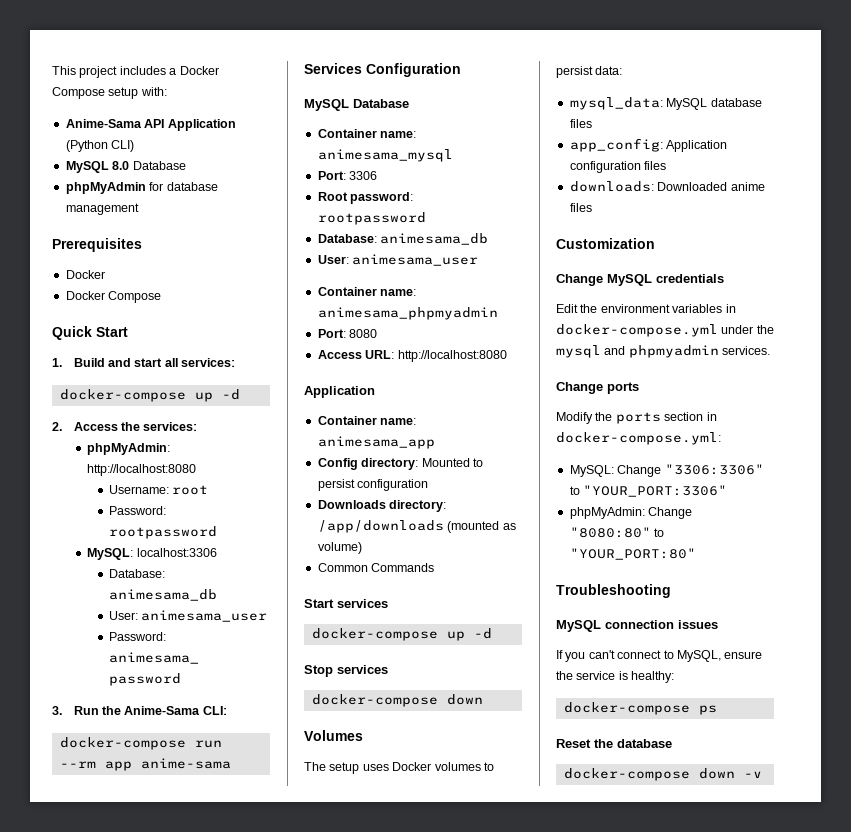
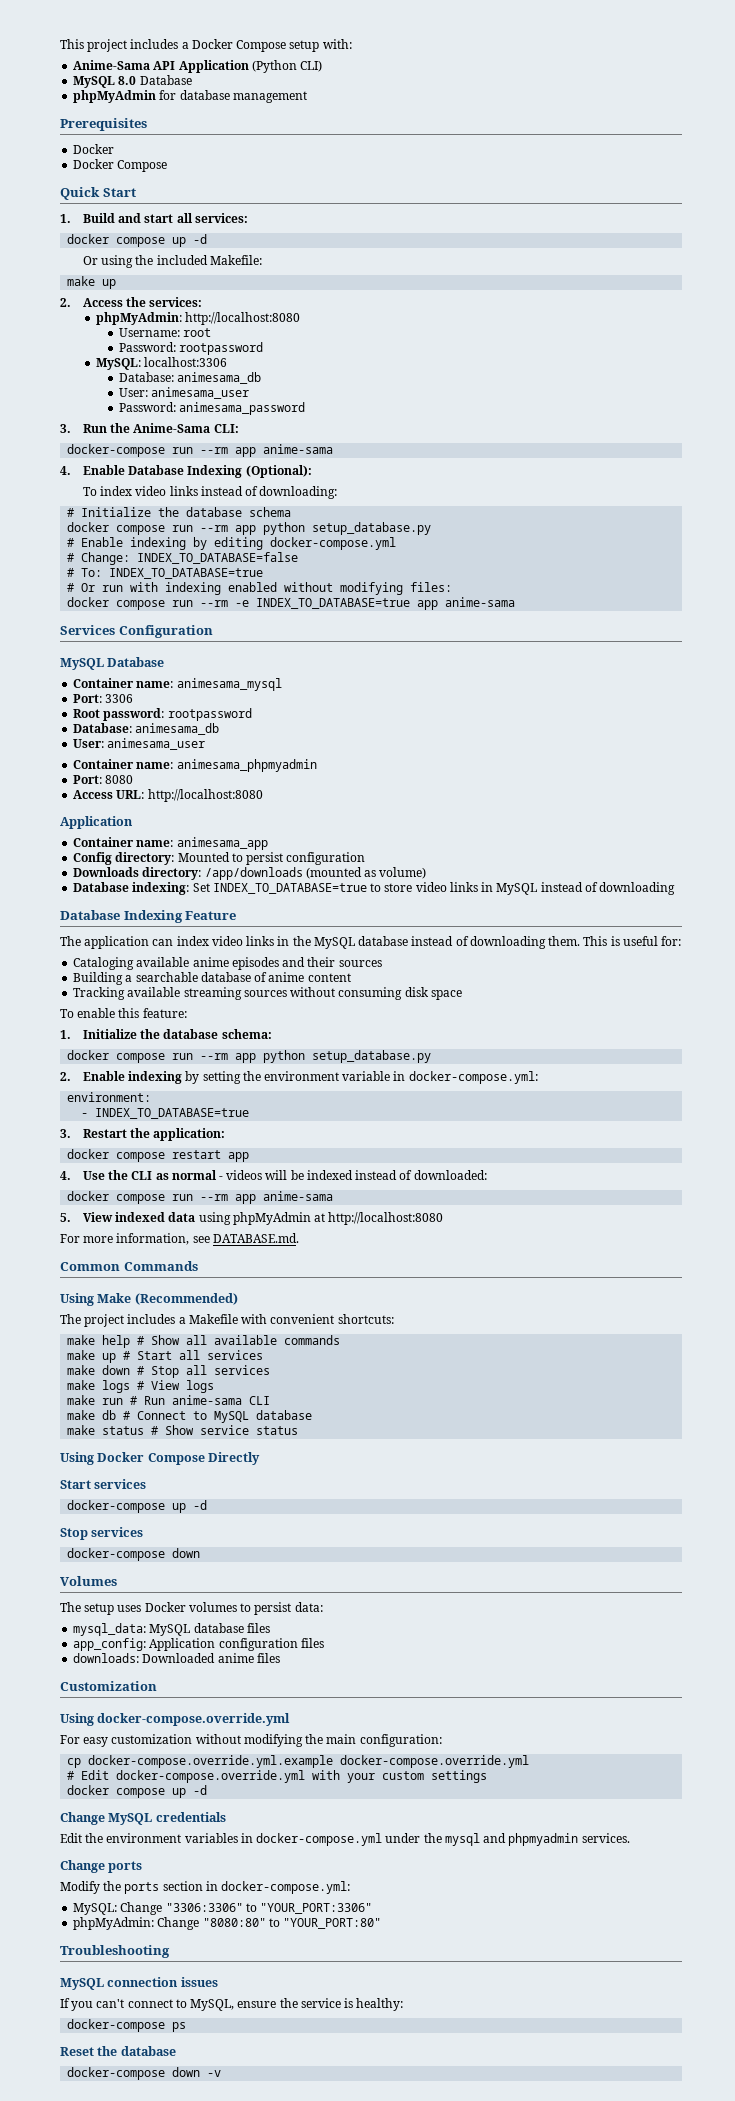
[59,389,240,402] docker-compose up -d -> [67,234,208,247] [82,255,262,268] [67,276,117,289] docker compose up -d // Or using the included Makefile: // make up
(231, 763) none -> [60,465,312,478] [82,486,338,499] [67,507,292,517] [67,522,432,535] [67,537,397,550] [67,552,299,565] [67,568,264,579] [67,582,453,595] [67,597,516,610] // 4. Enable Database Indexing (Optional): // To index video links instead of downloading: // # Initialize the database schema // docker compose run --rm app python setup_database.py // # Enable indexing by editing docker-compose.yml // # Change: INDEX_TO_DATABASE=false // # To: INDEX_TO_DATABASE=true // # Or run with indexing enabled without modifying files: // docker compose run --rm -e INDEX_TO_DATABASE=true app anime-sama
[317,563,435,572] Common Commands -> [73,882,676,895] [60,910,237,923] [60,936,682,949] [73,957,382,970] [73,972,351,985] [73,987,462,1000] [60,1008,187,1018] [60,1029,272,1039] [67,1050,432,1063] [60,1071,538,1084] [67,1092,152,1102] [81,1108,250,1119] [60,1128,226,1141] [67,1149,250,1162] [60,1170,487,1180] [67,1191,334,1204] [60,1212,444,1225] [60,1233,299,1245] [60,1261,198,1271] [60,1293,238,1306] [60,1314,394,1327] [67,1335,341,1348] [67,1350,264,1363] [67,1365,271,1378] [67,1380,215,1393] [67,1395,271,1405] [67,1410,313,1423] [67,1425,299,1435] [60,1452,261,1465] Database indexing: Set INDEX_TO_DATABASE=true to store video links in MySQL instead of downloading // Database Indexing Feature // The application can index video links in the MySQL database instead of downloading them. This is useful for: // Cataloging available anime episodes and their sources // Building a searchable database of anime content // Tracking available streaming sources without consuming disk space // To enable this feature: // 1. Initialize the database schema: // docker compose run --rm app python setup_database.py // 2. Enable indexing by setting the environment variable in docker-compose.yml: // environment: // - INDEX_TO_DATABASE=true // 3. Restart the application: // docker compose restart app // 4. Use the CLI as normal - videos will be indexed instead of downloaded: // docker compose run --rm app anime-sama // 5. View indexed data using phpMyAdmin at http://localhost:8080 // For more information, see DATABASE.md. // Common Commands // Using Make (Recommended) // The project includes a Makefile with convenient shortcuts: // make help # Show all available commands // make up # Start all services // make down # Stop all services // make logs # View logs // make run # Run anime-sama CLI // make db # Connect to MySQL database // make status # Show service status // Using Docker Compose Directly
(655, 243) none -> [60,1713,291,1726] [60,1734,442,1747] [67,1755,530,1768] [67,1770,488,1783] [67,1785,208,1798] // Using docker-compose.override.yml // For easy customization without modifying the main configuration: // cp docker-compose.override.yml.example docker-compose.override.yml // # Edit docker-compose.override.yml with your custom settings // docker compose up -d

